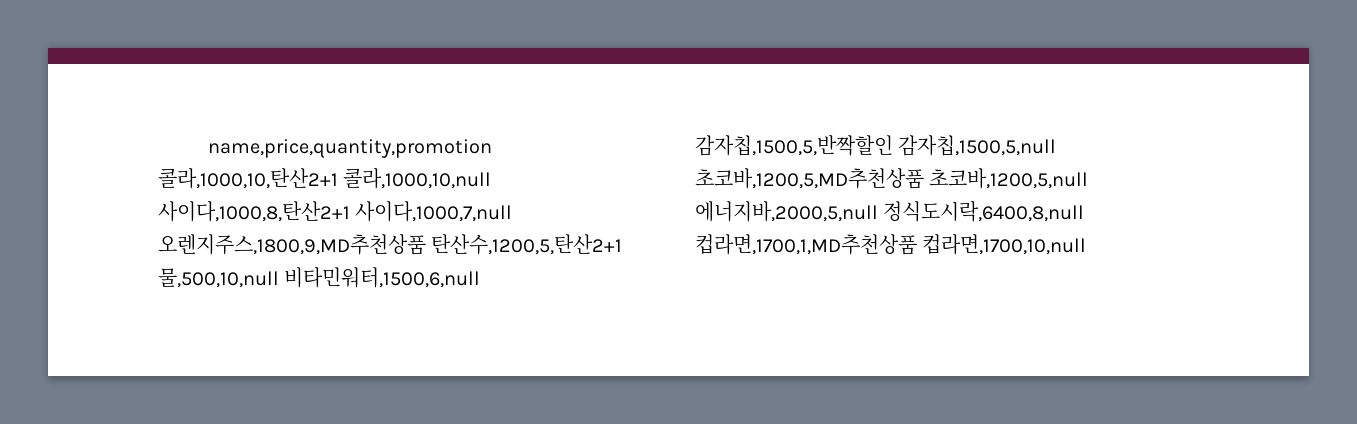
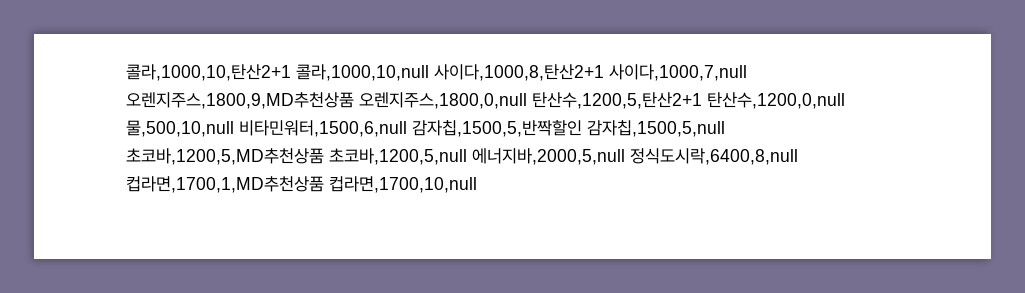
[208,139,493,158] name,price,quantity,promotion -> (126, 72) none
[431,234,623,255] 탄산수,1200,5,탄산2+1 -> [359,92,845,109] 오렌지주스,1800,0,null 탄산수,1200,5,탄산2+1 탄산수,1200,0,null

